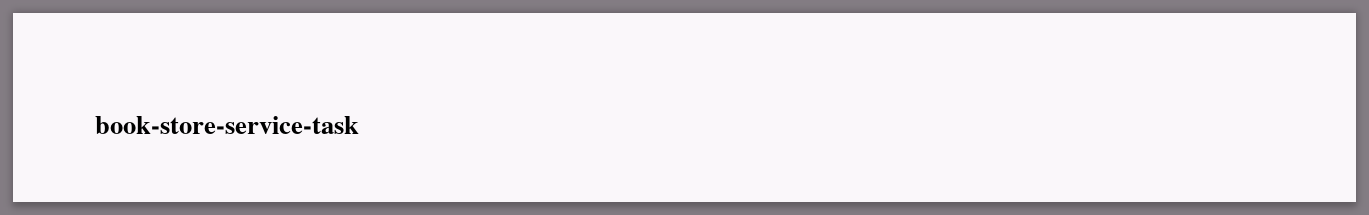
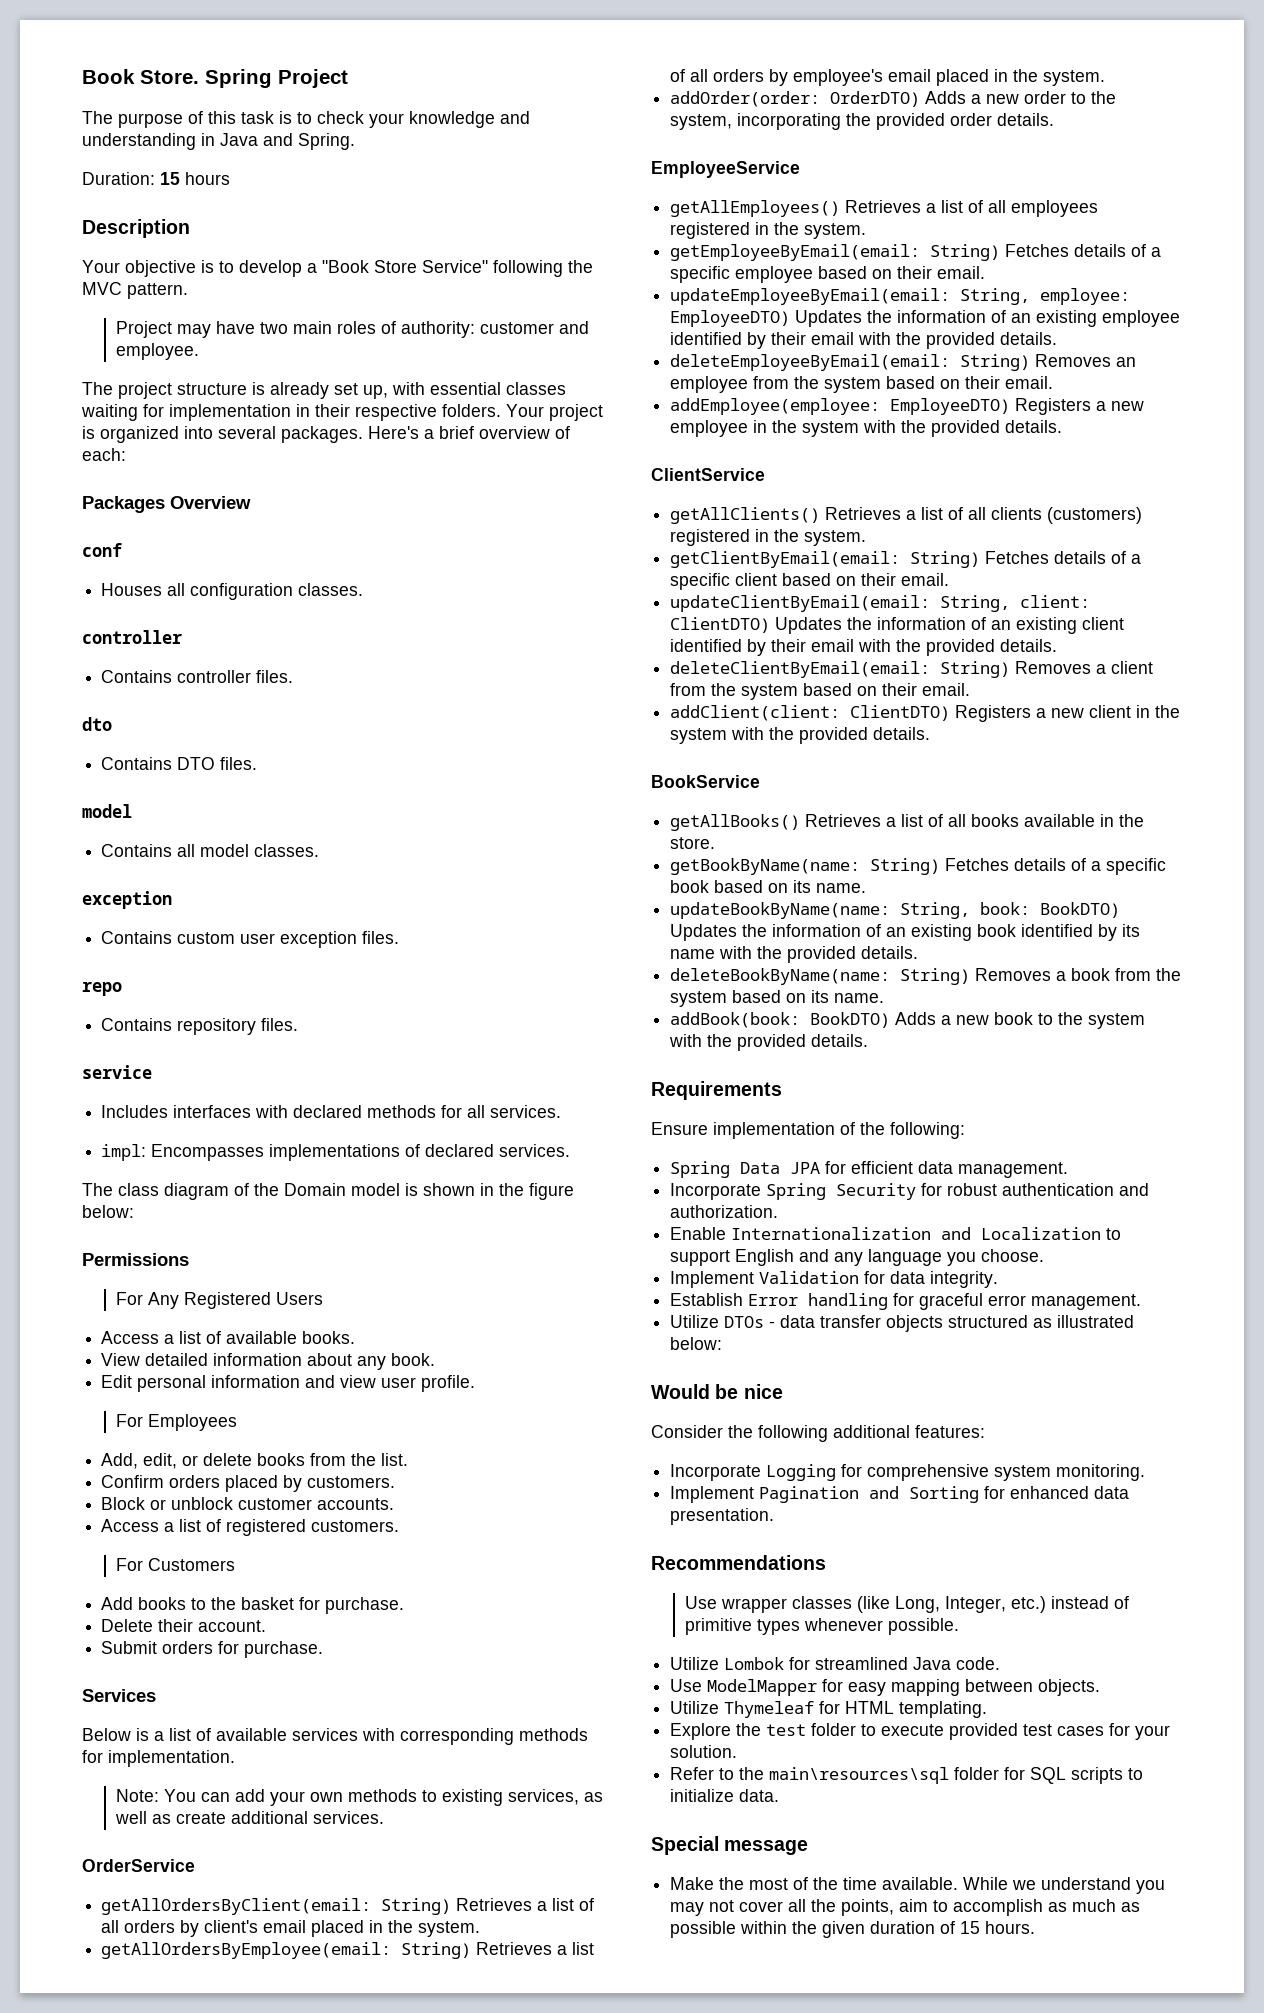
[95,116,359,134] book-store-service-task -> [82,69,348,88] [82,111,530,128] [82,133,355,150] [82,172,230,185] [82,219,190,238] [82,260,593,277] [82,282,188,299] [115,321,589,338] [115,343,199,360] [82,382,566,399] [81,404,603,421] [82,426,570,443] [82,448,126,461] [82,496,251,513] [82,543,122,557] [101,583,364,600] [82,630,182,644] [101,670,294,683] [82,717,112,731] [101,757,258,770] [82,804,132,818] [101,844,320,857] [82,891,172,909] [101,931,400,948] [82,982,122,996] [101,1018,299,1035] [82,1065,152,1079] [101,1105,562,1118] [101,1144,571,1161] [82,1183,574,1200] [82,1205,134,1218] [82,1253,189,1266] [115,1292,323,1309] [101,1331,356,1344] [101,1353,436,1370] [101,1375,476,1392] [115,1414,237,1431] [101,1453,409,1469] [101,1475,396,1492] [101,1497,395,1510] [101,1519,400,1536] [115,1558,235,1571] [101,1597,405,1614] [101,1619,267,1632] [101,1641,324,1658] [82,1689,156,1702] [82,1728,588,1745] [82,1750,235,1767] [115,1789,603,1806] [114,1811,384,1824] [82,1859,195,1872] [101,1898,595,1915] [101,1920,481,1937] [101,1942,595,1959] [670,69,1106,86] [670,91,1117,107] [670,113,1055,130] [651,161,800,178] [670,200,1099,217] [670,222,867,239] [670,244,1162,261] [670,266,986,283] [670,288,1131,305] [670,310,1181,327] [670,332,1058,349] [670,354,1137,371] [670,376,1054,393] [670,398,1145,415] [670,420,1063,437] [651,468,765,481] [670,507,1143,524] [670,529,867,546] [670,551,1142,568] [670,573,950,590] [670,595,1091,612] [670,617,1125,634] [670,639,1058,656] [670,661,1154,678] [670,683,971,700] [670,705,1181,722] [670,727,931,744] [651,775,760,788] [670,814,1145,831] [670,837,716,849] [670,858,1167,875] [670,880,867,893] [670,902,1121,919] [670,924,1141,941] [670,946,919,963] [670,968,1182,985] [670,990,885,1007] [670,1012,1146,1029] [669,1034,869,1051] [651,1081,782,1100] [651,1122,965,1139] [670,1161,1069,1178] [670,1183,1150,1200] [670,1205,779,1218] [670,1227,1122,1240] [670,1249,1045,1266] [670,1271,999,1288] [670,1293,1142,1310] [670,1315,1135,1332] [670,1337,723,1350] [651,1384,783,1399] [651,1425,985,1442] [670,1464,1146,1481] [670,1486,1130,1503] [670,1508,775,1525] [651,1555,826,1570] [684,1596,1129,1613] [684,1618,959,1635] [670,1657,1001,1670] [670,1679,1101,1696] [670,1701,988,1718] [670,1723,1171,1740] [670,1745,738,1758] [670,1767,1144,1784] [670,1789,780,1802] [651,1836,809,1855] [670,1877,1166,1894] [670,1899,1141,1916] [670,1921,1036,1938] Book Store. Spring Project // The purpose of this task is to check your knowledge and understanding in Java and Spring. // Duration: 15 hours // Description // Your objective is to develop a "Book Store Service" following the MVC pattern. // Project may have two main roles of authority: customer and employee. // The project structure is already set up, with essential classes waiting for implementation in their respective folders. Your project is organized into several packages. Here's a brief overview of each: // Packages Overview // conf // Houses all configuration classes. // controller // Contains controller files. // dto // Contains DTO files. // model // Contains all model classes. // exception // Contains custom user exception files. // repo // Contains repository files. // service // Includes interfaces with declared methods for all services. // impl: Encompasses implementations of declared services. // The class diagram of the Domain model is shown in the figure below: // Permissions // For Any Registered Users // Access a list of available books. // View detailed information about any book. // Edit personal information and view user profile. // For Employees // Add, edit, or delete books from the list. // Confirm orders placed by customers. // Block or unblock customer accounts. // Access a list of registered customers. // For Customers // Add books to the basket for purchase. // Delete their account. // Submit orders for purchase. // Services // Below is a list of available services with corresponding methods for implementation. // Note: You can add your own methods to existing services, as well as create additional services. // OrderService // getAllOrdersByClient(email: String) Retrieves a list of all orders by client's email placed in the system. // getAllOrdersByEmployee(email: String) Retrieves a list of all orders by employee's email placed in the system. // addOrder(order: OrderDTO) Adds a new order to the system, incorporating the provided order details. // EmployeeService // getAllEmployees() Retrieves a list of all employees registered in the system. // getEmployeeByEmail(email: String) Fetches details of a specific employee based on their email. // updateEmployeeByEmail(email: String, employee: EmployeeDTO) Updates the information of an existing employee identified by their email with the provided details. // deleteEmployeeByEmail(email: String) Removes an employee from the system based on their email. // addEmployee(employee: EmployeeDTO) Registers a new employee in the system with the provided details. // ClientService // getAllClients() Retrieves a list of all clients (customers) registered in the system. // getClientByEmail(email: String) Fetches details of a specific client based on their email. // updateClientByEmail(email: String, client: ClientDTO) Updates the information of an existing client identified by their email with the provided details. // deleteClientByEmail(email: String) Removes a client from the system based on their email. // addClient(client: ClientDTO) Registers a new client in the system with the provided details. // BookService // getAllBooks() Retrieves a list of all books available in the store. // getBookByName(name: String) Fetches details of a specific book based on its name. // updateBookByName(name: String, book: BookDTO) Updates the information of an existing book identified by its name with the provided details. // deleteBookByName(name: String) Removes a book from the system based on its name. // addBook(book: BookDTO) Adds a new book to the system with the provided details. // Requirements // Ensure implementation of the following: // Spring Data JPA for efficient data management. // Incorporate Spring Security for robust authentication and authorization. // Enable Internationalization and Localization to support English and any language you choose. // Implement Validation for data integrity. // Establish Error handling for graceful error management. // Utilize DTOs - data transfer objects structured as illustrated below: // Would be nice // Consider the following additional features: // Incorporate Logging for comprehensive system monitoring. // Implement Pagination and Sorting for enhanced data presentation. // Recommendations // Use wrapper classes (like Long, Integer, etc.) instead of primitive types whenever possible. // Utilize Lombok for streamlined Java code. // Use ModelMapper for easy mapping between objects. // Utilize Thymeleaf for HTML templating. // Explore the test folder to execute provided test cases for your solution. // Refer to the main\resources\sql folder for SQL scripts to initialize data. // Special message // Make the most of the time available. While we understand you may not cover all the points, aim to accomplish as much as possible within the given duration of 15 hours.

